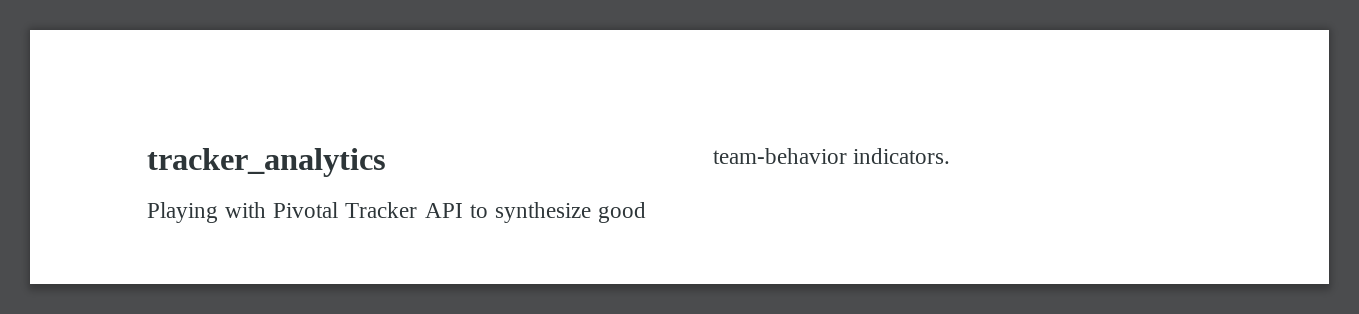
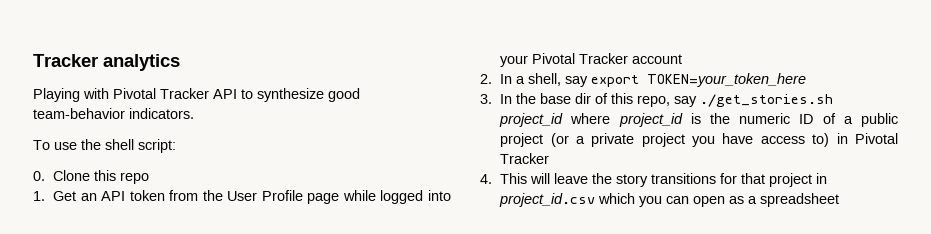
[147,148,386,177] tracker_analytics -> [33,54,180,71] Tracker analytics
(951, 156) none -> [33,139,176,153] [33,170,150,184] [33,190,451,204] [500,53,683,67] [480,73,807,87] [480,93,834,107] [499,113,898,127] [500,133,898,147] [500,153,550,164] [480,173,828,187] [499,193,840,207] // To use the shell script: // 0. Clone this repo // 1. Get an API token from the User Profile page while logged into your Pivotal Tracker account // 2. In a shell, say export TOKEN=your_token_here // 3. In the base dir of this repo, say ./get_stories.sh project_id where project_id is the numeric ID of a public project (or a private project you have access to) in Pivotal Tracker // 4. This will leave the story transitions for that project in project_id.csv which you can open as a spreadsheet

